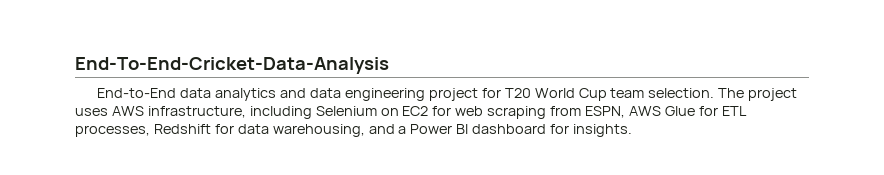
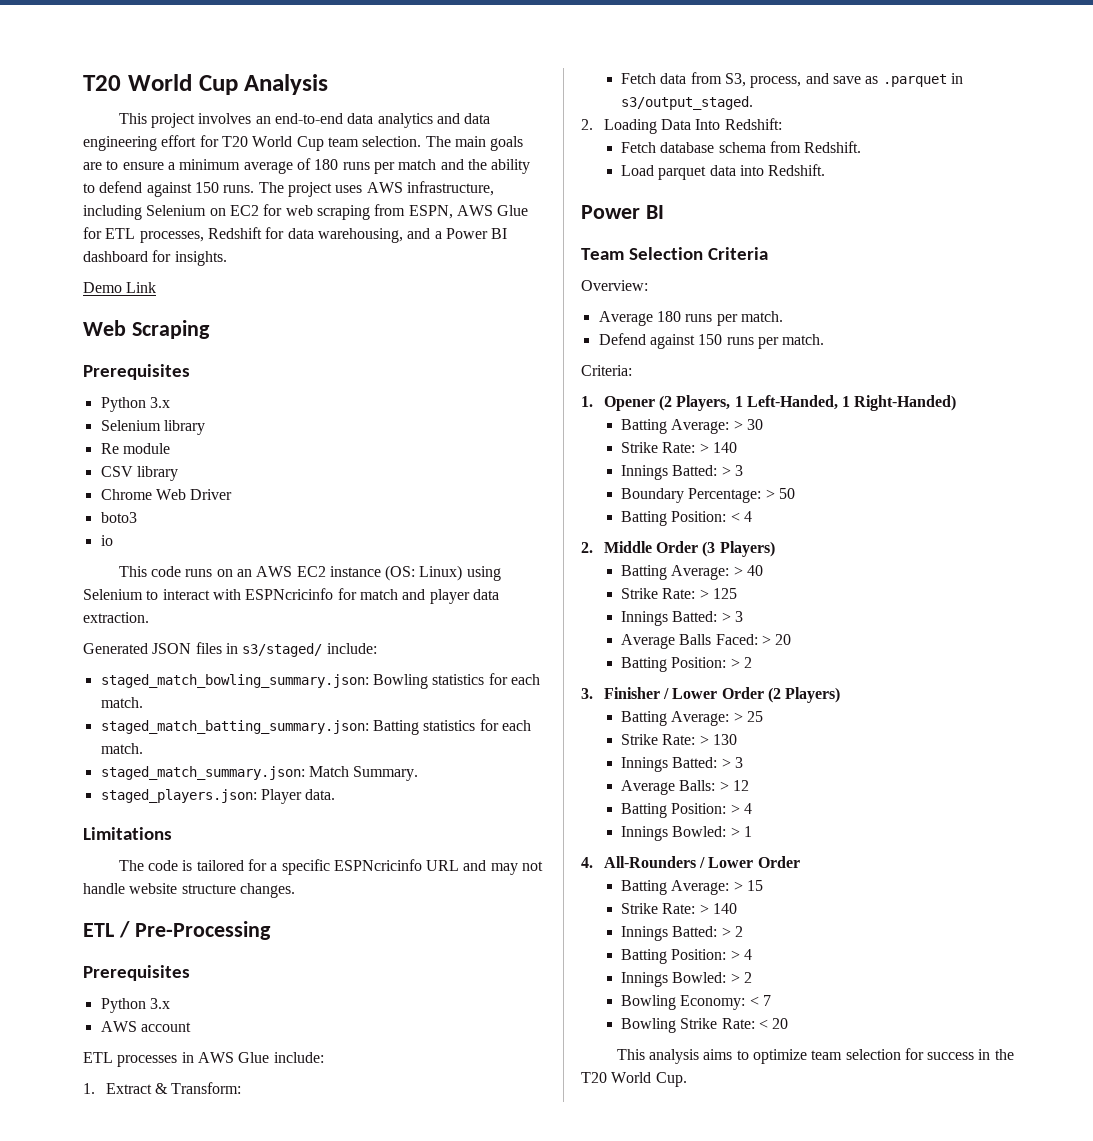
[75,57,389,74] [97,88,177,98] End-To-End-Cricket-Data-Analysis // End-to-End -> [83,74,329,95] [118,113,343,128] T20 World Cup Analysis // This project involves an end-to-end
[428,88,478,101] project -> [161,135,197,147] effort
(745, 93) none -> [454,136,524,151] [83,158,531,174] [83,181,284,197] main goals are to ensure a minimum average of 180 runs per match and the ability to defend against 150 runs. The
(633, 130) none -> [83,282,157,293] [83,320,210,339] [83,364,190,380] [100,397,170,412] [100,420,205,435] [100,443,170,454] [100,466,178,481] [100,489,233,500] [100,512,137,523] [100,535,113,546] [118,565,501,581] [83,588,499,604] [83,612,149,623] [83,642,377,657] [100,673,540,689] [100,697,143,708] [100,719,531,735] [100,743,143,754] [100,766,419,781] [100,789,336,804] [83,827,172,840] [118,859,544,875] [83,883,295,898] [83,921,271,940] [83,965,190,981] [100,998,170,1013] [100,1021,191,1032] [83,1052,324,1067] [83,1082,242,1094] [621,72,964,88] [621,96,754,110] [581,118,782,134] [621,141,862,153] [621,164,826,180] [581,205,664,219] [581,247,768,260] [581,280,648,291] [598,311,783,326] [598,333,825,349] [581,365,632,376] [581,395,957,411] [621,419,764,434] [621,442,738,453] [621,465,744,480] [621,488,796,503] [621,511,753,526] [581,541,775,557] [621,565,764,580] [621,588,738,599] [621,611,744,626] [621,634,792,649] [621,657,753,672] [581,687,841,703] [621,711,764,726] [621,734,738,745] [621,757,744,772] [621,780,750,795] [621,803,753,818] [621,826,753,841] [581,856,800,868] [621,880,764,895] [621,903,738,914] [621,926,744,941] [621,949,753,964] [621,972,753,987] [621,995,772,1010] [621,1018,789,1033] [616,1048,1014,1064] [581,1072,687,1087] // Demo Link // Web Scraping // Prerequisites // Python 3.x // Selenium library // Re module // CSV library // Chrome Web Driver // boto3 // io // This code runs on an AWS EC2 instance (OS: Linux) using Selenium to interact with ESPNcricinfo for match and player data extraction. // Generated JSON files in s3/staged/ include: // staged_match_bowling_summary.json: Bowling statistics for each match. // staged_match_batting_summary.json: Batting statistics for each match. // staged_match_summary.json: Match Summary. // staged_players.json: Player data. // Limitations // The code is tailored for a specific ESPNcricinfo URL and may not handle website structure changes. // ETL / Pre-Processing // Prerequisites // Python 3.x // AWS account // ETL processes in AWS Glue include: // 1. Extract & Transform: // Fetch data from S3, process, and save as .parquet in s3/output_staged. // 2. Loading Data Into Redshift: // Fetch database schema from Redshift. // Load parquet data into Redshift. // Power BI // Team Selection Criteria // Overview: // Average 180 runs per match. // Defend against 150 runs per match. // Criteria: // 1. Opener (2 Players, 1 Left-Handed, 1 Right-Handed) // Batting Average: > 30 // Strike Rate: > 140 // Innings Batted: > 3 // Boundary Percentage: > 50 // Batting Position: < 4 // 2. Middle Order (3 Players) // Batting Average: > 40 // Strike Rate: > 125 // Innings Batted: > 3 // Average Balls Faced: > 20 // Batting Position: > 2 // 3. Finisher / Lower Order (2 Players) // Batting Average: > 25 // Strike Rate: > 130 // Innings Batted: > 3 // Average Balls: > 12 // Batting Position: > 4 // Innings Bowled: > 1 // 4. All-Rounders / Lower Order // Batting Average: > 15 // Strike Rate: > 140 // Innings Batted: > 2 // Batting Position: > 4 // Innings Bowled: > 2 // Bowling Economy: < 7 // Bowling Strike Rate: < 20 // This analysis aims to optimize team selection for success in the T20 World Cup.

